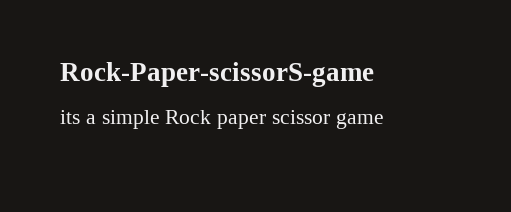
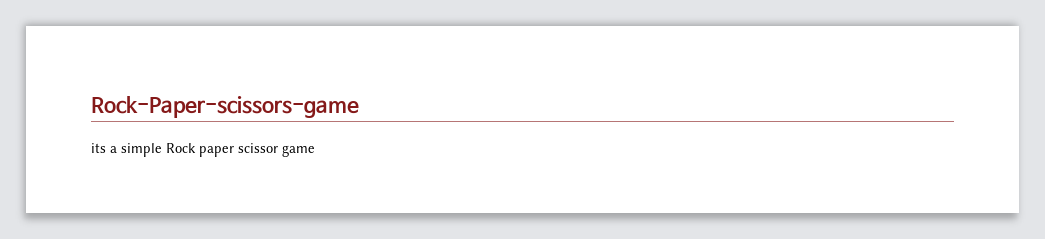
[60,62,374,87] Rock-Paper-scissorS-game -> [91,96,359,118] Rock-Paper-scissors-game

